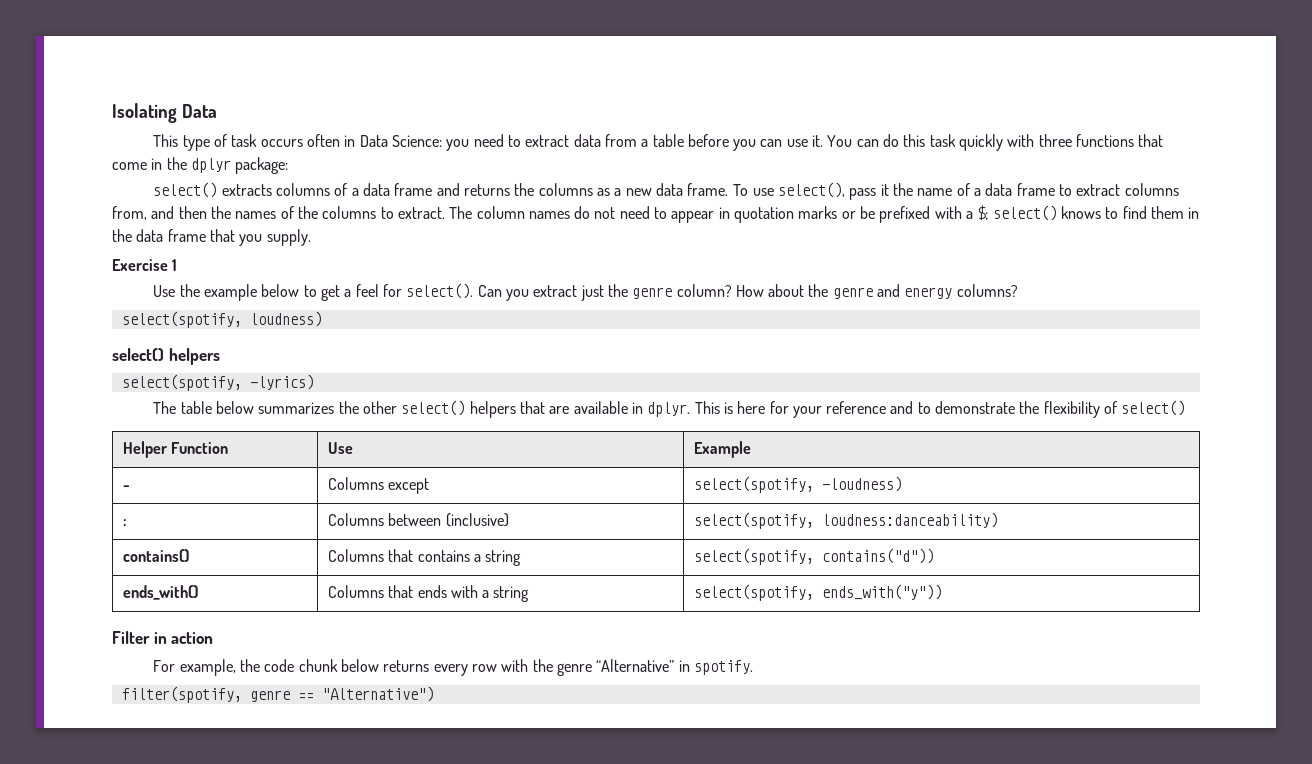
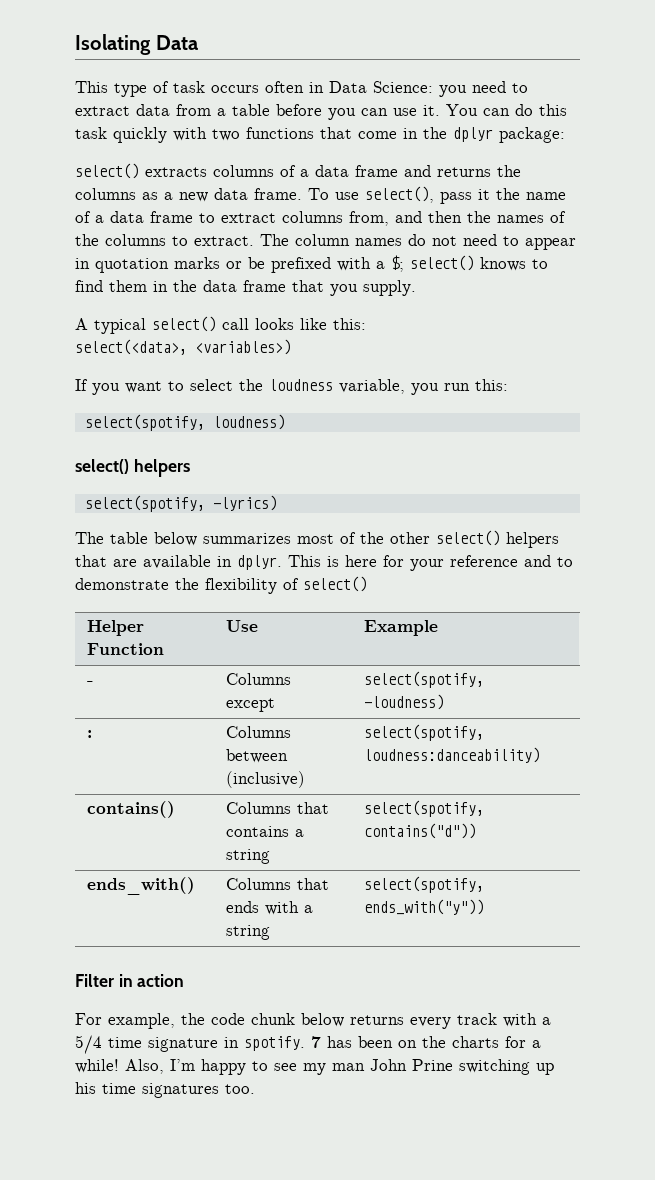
[1038,134,1072,147] three -> [212,129,240,141] two
[112,259,178,271] [153,283,1018,301] Exercise 1 // Use the example below to get a feel for select(). Can you extract just the genre column? How about the genre and energy columns? -> [75,316,366,334] [75,339,291,355] [75,379,508,395] A typical select() call looks like this: // select(<data>, <variables>) // If you want to select the loudness variable, you run this:
(335, 408) none -> [297,532,356,544] most of
[471,659,753,676] [121,686,434,703] row with the genre “Alternative” in spotify. // filter(spotify, genre == "Alternative") -> [457,1013,551,1027] [75,1035,541,1054] [75,1059,554,1075] [75,1082,255,1098] track with a 5/4 time signature in spotify. 7 has been on the charts for a while! Also, I’m happy to see my man John Prine switching up his time signatures too.

